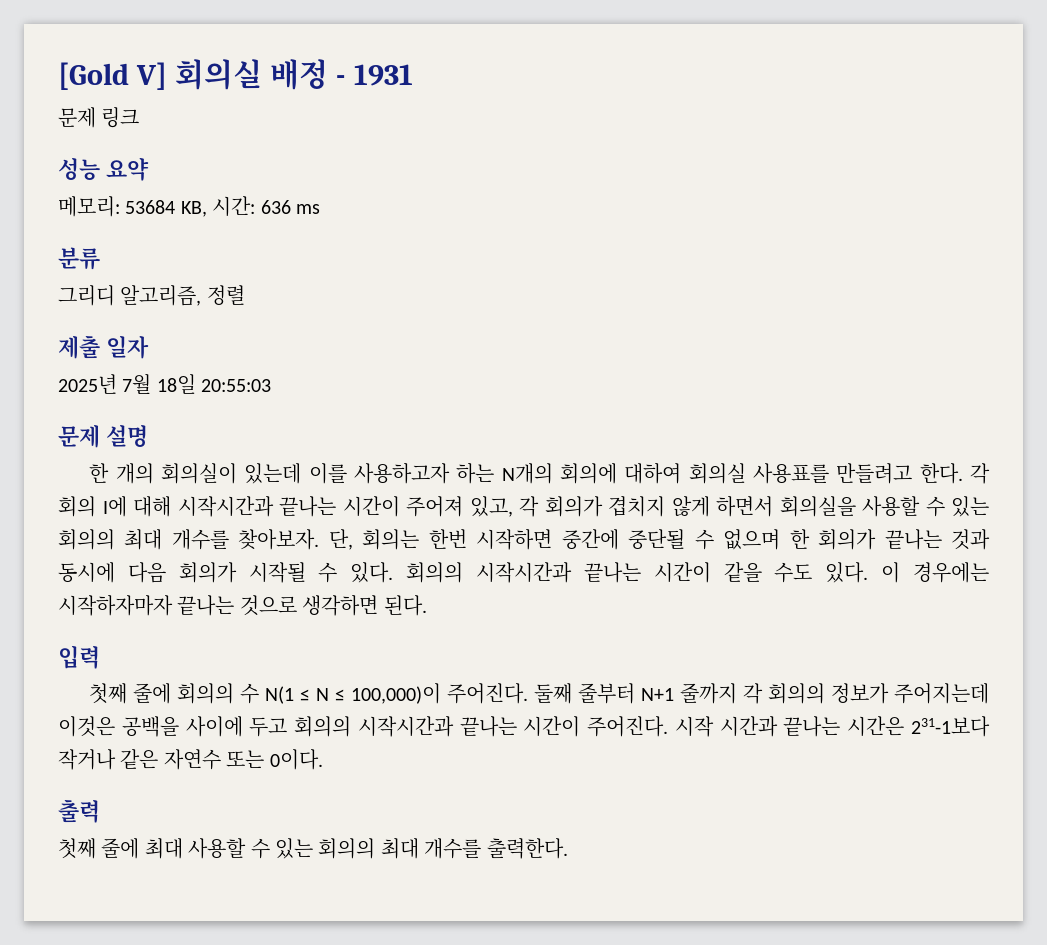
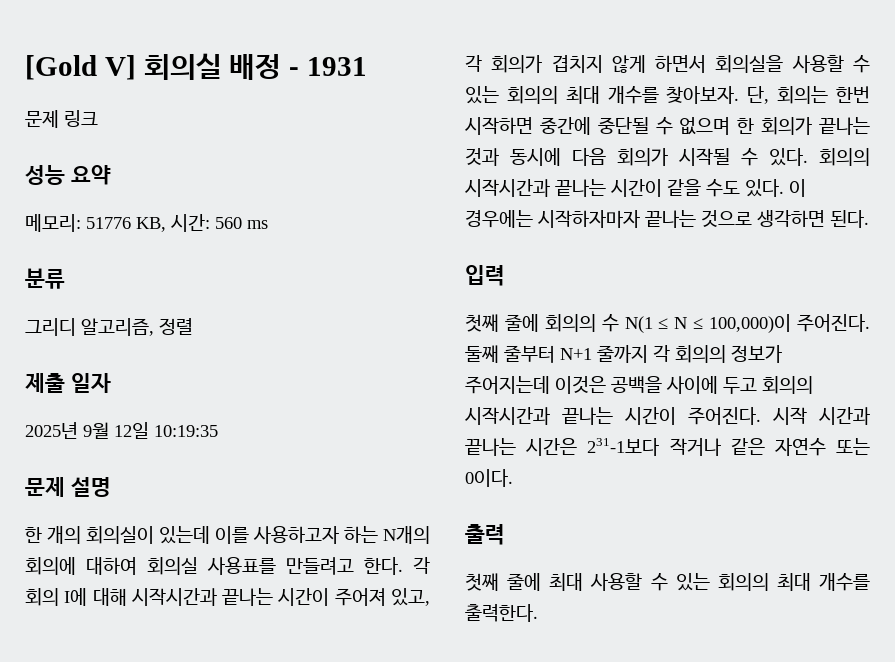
[125,200,176,214] 53684 -> [86,217,131,229] 51776
[260,200,291,214] 636 -> [215,217,242,229] 560
[122,373,272,394] 7월 18일 20:55:03 -> [83,422,218,439] 9월 12일 10:19:35

